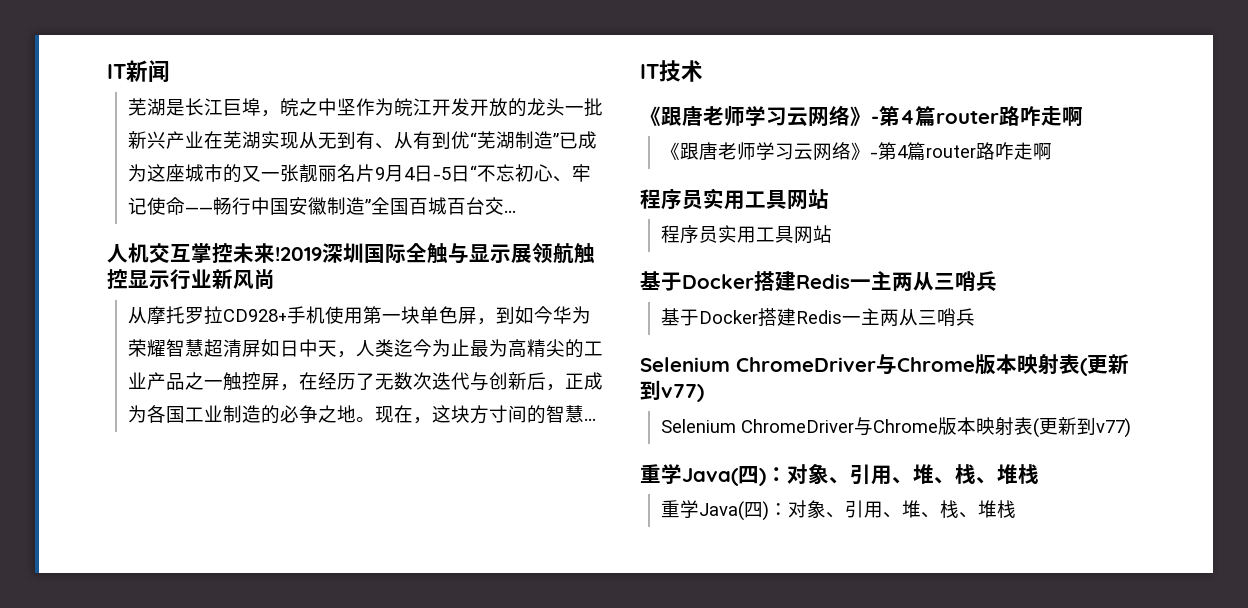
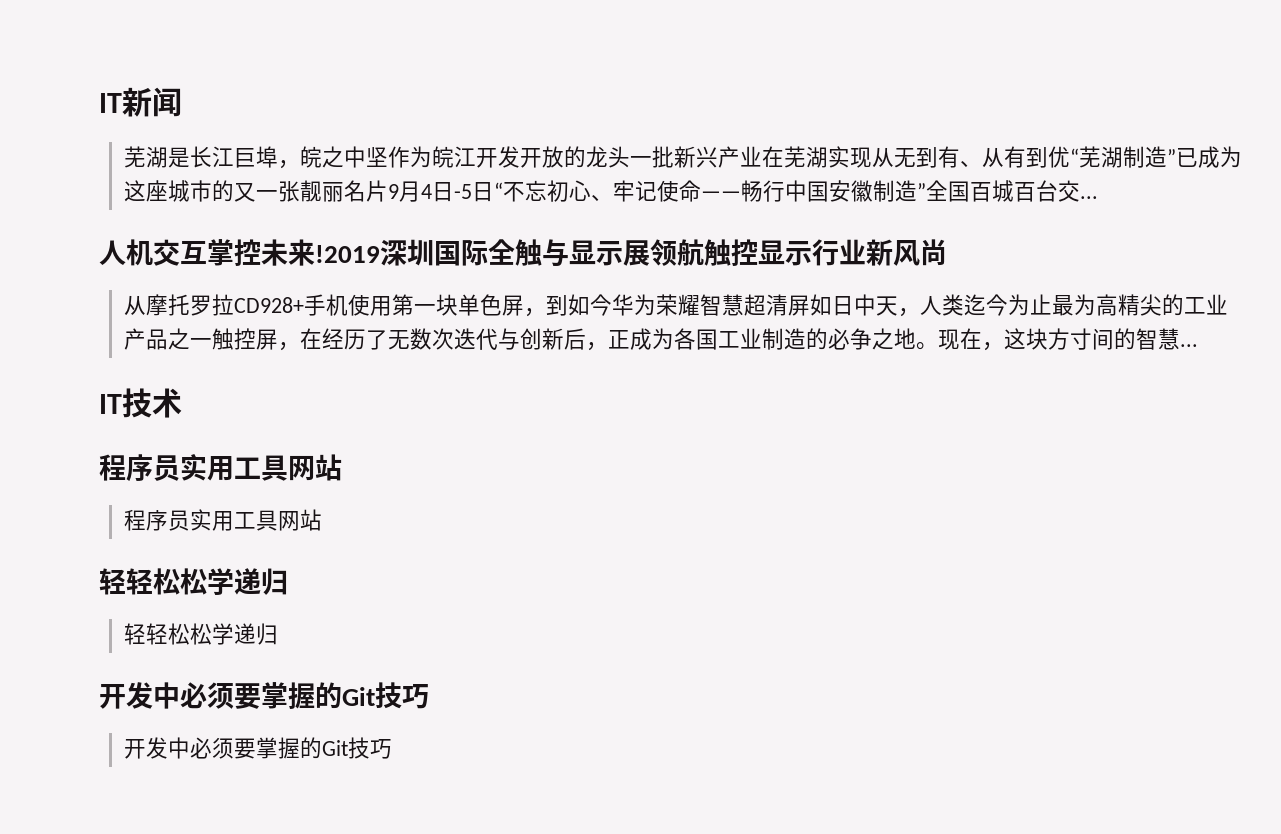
[640,105,1083,127] [660,142,1052,161] // 《跟唐老师学习云网络》-第4篇router路咋走啊 // 《跟唐老师学习云网络》-第4篇router路咋走啊 -> (182, 403) none
[640,271,997,291] [660,308,975,327] [640,354,1129,376] [640,380,704,402] [660,417,1131,438] [640,463,1039,486] [660,500,1016,521] 基于Docker搭建Redis一主两从三哨兵 // 基于Docker搭建Redis一主两从三哨兵 // Selenium ChromeDriver与Chrome版本映射表(更新到v77) // Selenium ChromeDriver与Chrome版本映射表(更新到v77) // 重学Java(四)：对象、引用、堆、栈、堆栈 // 重学Java(四)：对象、引用、堆、栈、堆栈 -> [99,568,288,595] [124,623,279,645] [99,682,429,709] [124,737,393,759] 轻轻松松学递归 // 轻轻松松学递归 // 开发中必须要掌握的Git技巧 // 开发中必须要掌握的Git技巧

